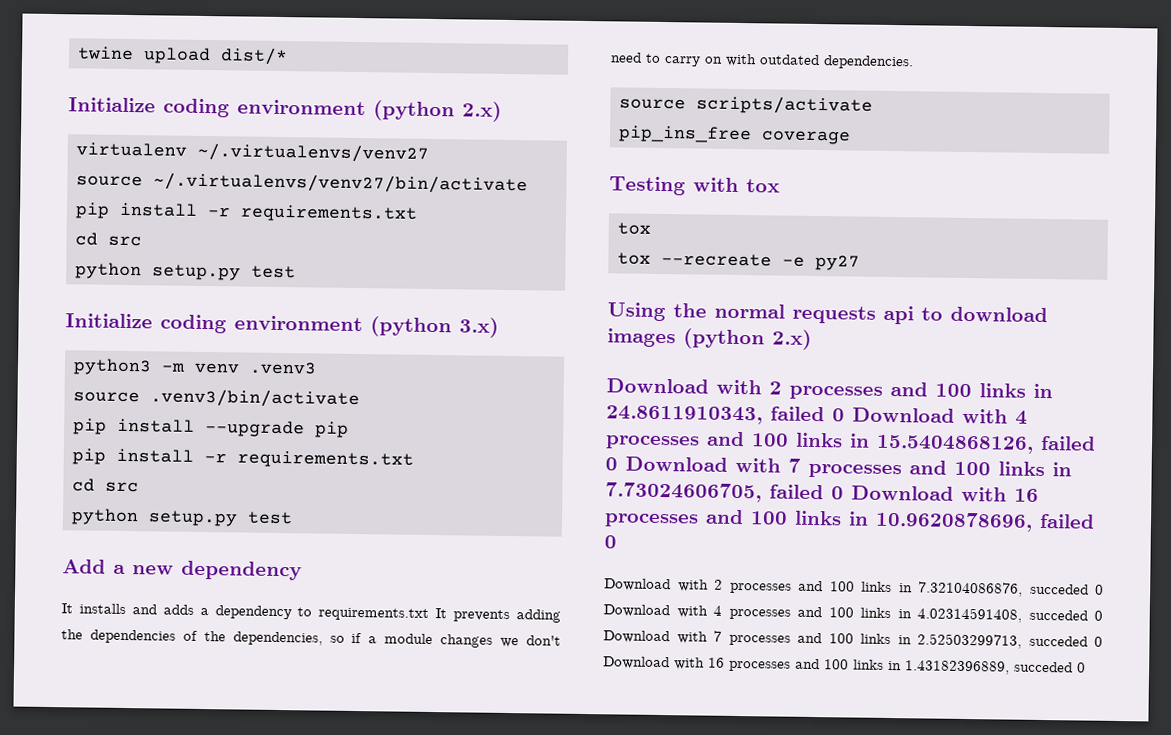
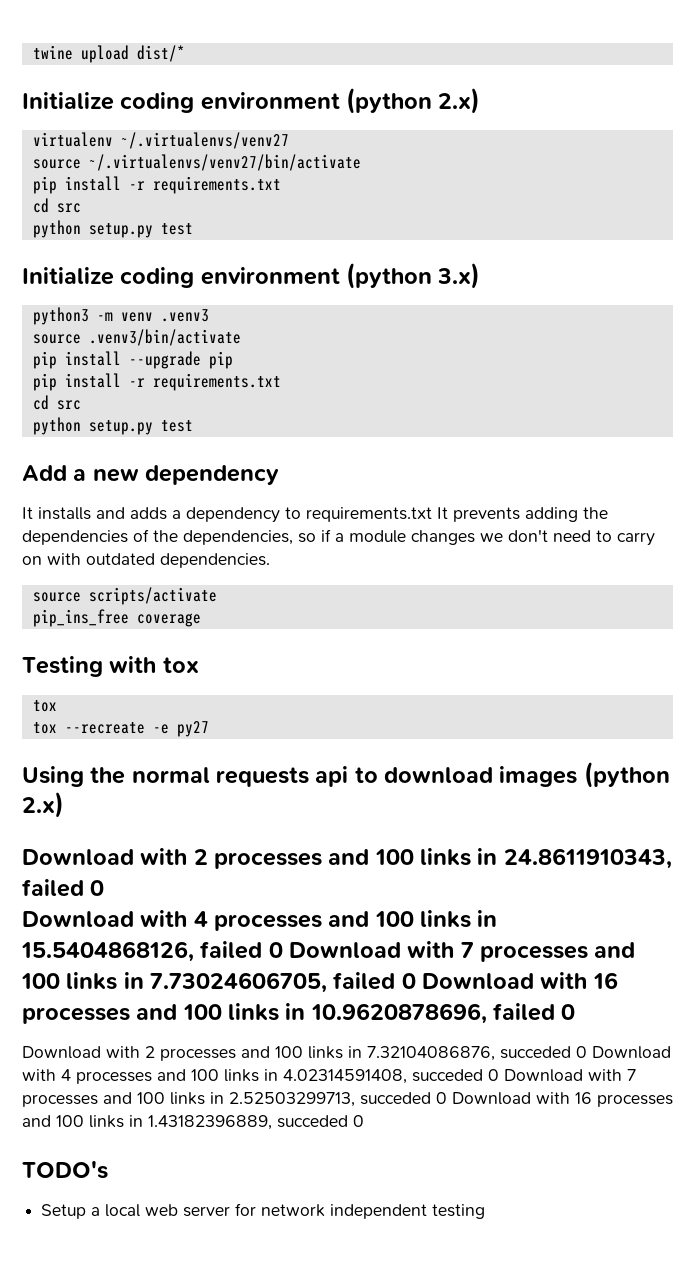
(845, 415) none -> (105, 888) //
(1086, 667) none -> [22,1161,108,1179] [41,1203,486,1219] // TODO's // Setup a local web server for network independent testing

